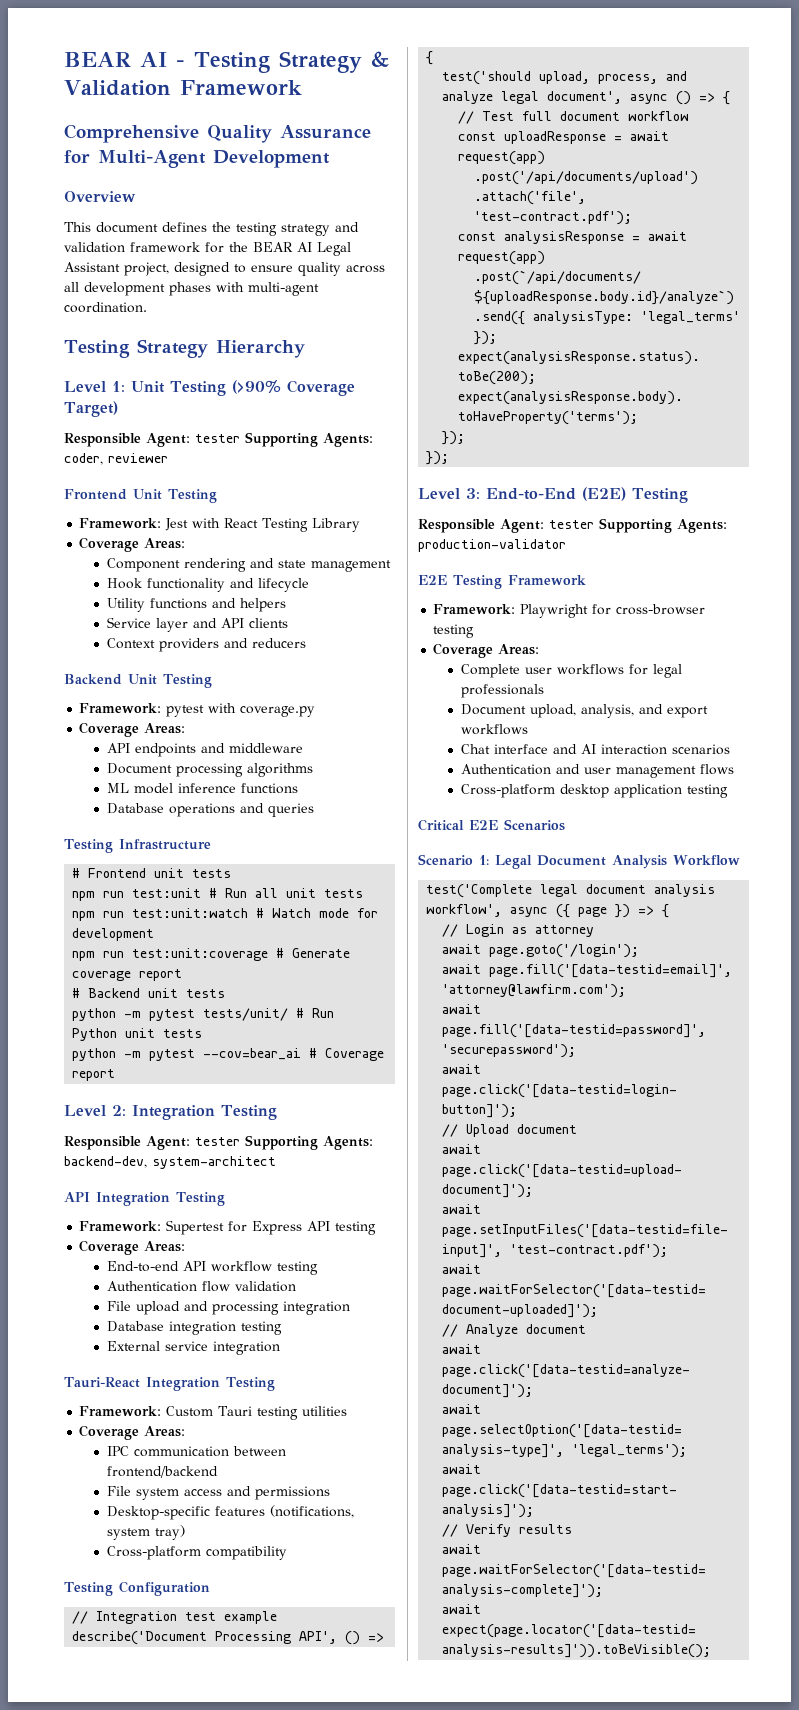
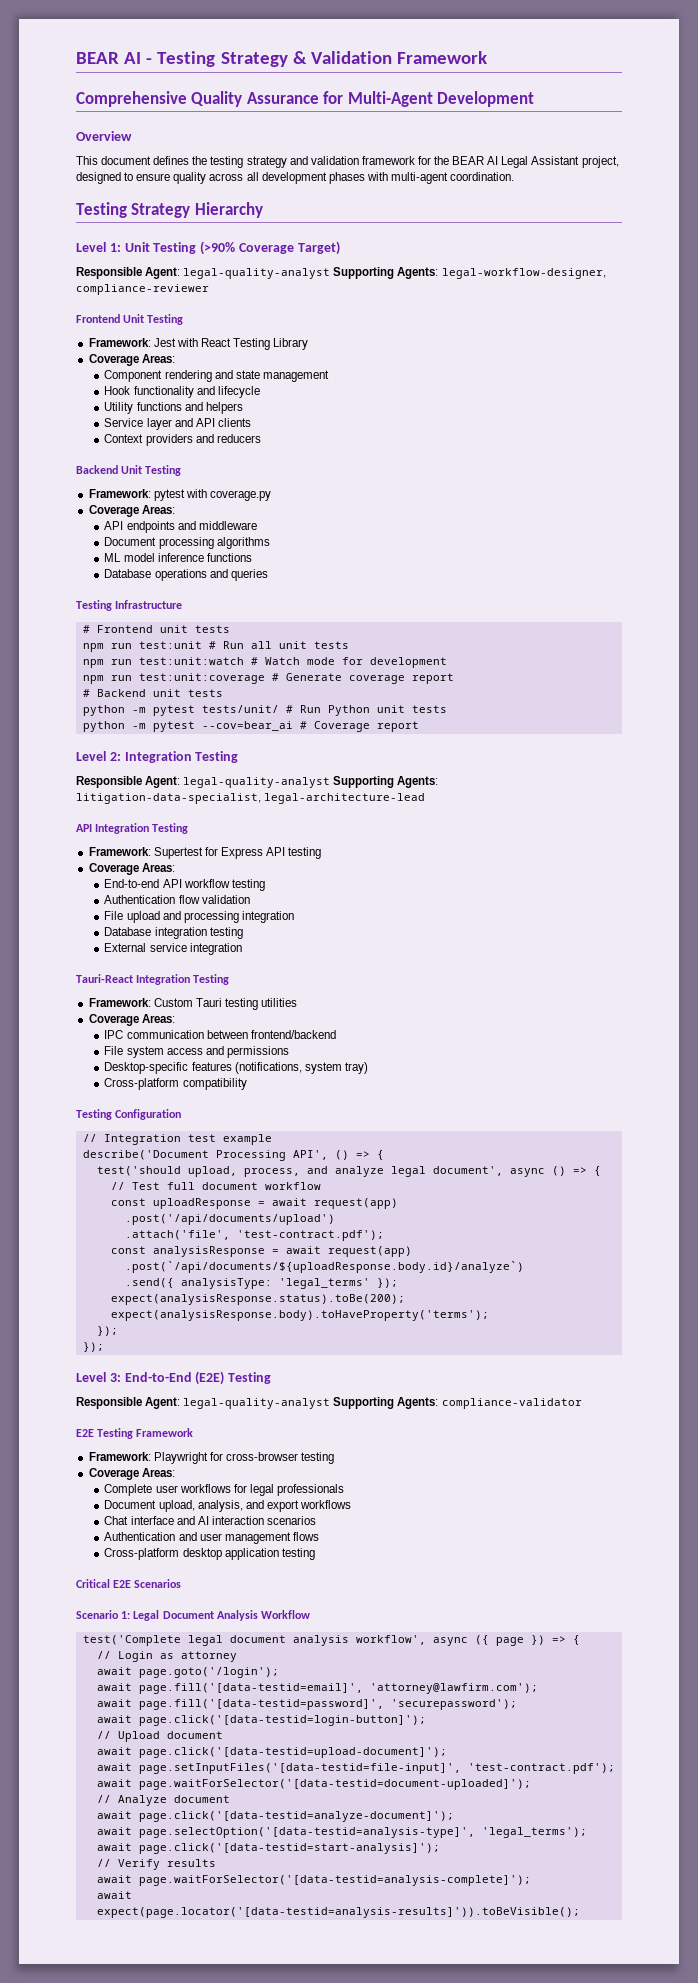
[195,432,373,447] [64,453,168,465] tester Supporting Agents: coder, reviewer -> [183,267,606,279] [76,284,209,295] legal-quality-analyst Supporting Agents: legal-workflow-designer, compliance-reviewer
[195,1135,373,1150] [64,1156,276,1169] tester Supporting Agents: backend-dev, system-architect -> [183,776,439,788] [76,793,426,804] legal-quality-analyst Supporting Agents: litigation-data-specialist, legal-architecture-lead
[549,518,727,533] [418,539,566,552] tester Supporting Agents: production-validator -> [183,1397,582,1409] legal-quality-analyst Supporting Agents: compliance-validator

